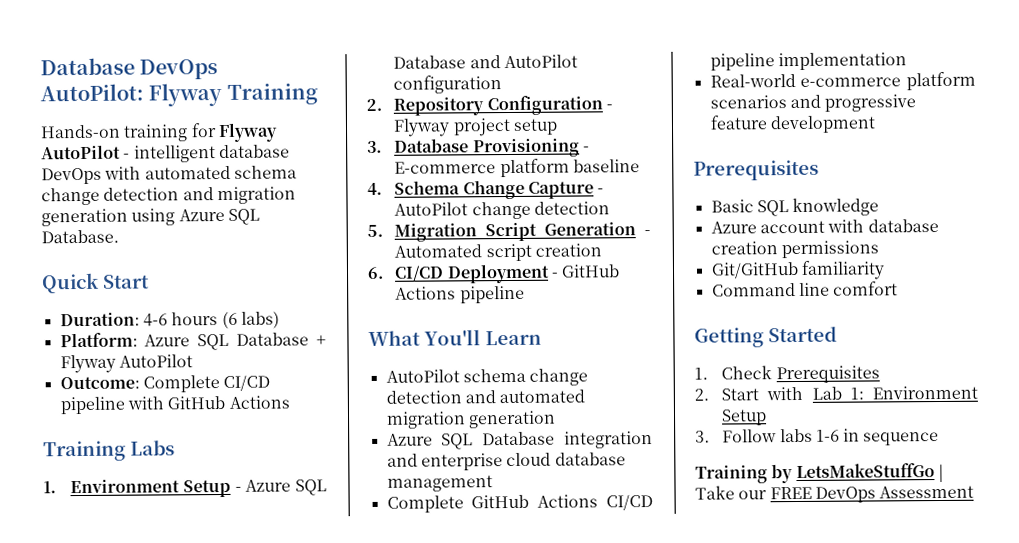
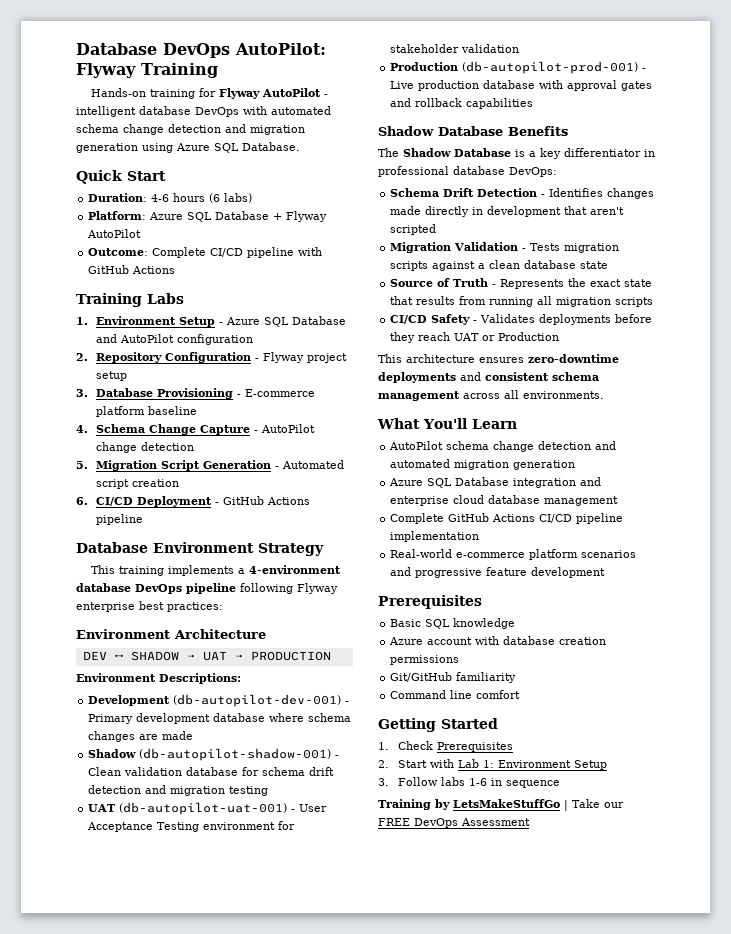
(525, 294) none -> [76,542,324,556] [91,565,342,576] [76,583,338,594] [76,601,223,612] [76,629,266,639] [82,651,331,661] [76,673,241,684] [88,694,350,707] [88,713,352,724] [88,731,194,742] [88,748,340,761] [88,767,335,776] [88,785,269,796] [88,802,328,815] [87,821,296,832] [390,44,520,53] [390,61,647,74] [390,80,653,91] [390,98,534,109] [378,126,568,136] [378,148,655,159] [378,166,557,177] [390,188,655,199] [390,206,625,217] [390,224,437,235] [390,242,620,253] [390,260,609,271] [390,278,653,289] [390,296,654,307] [390,314,653,325] [390,332,560,343] [378,354,619,363] [378,372,599,383] [378,390,604,401] // Database Environment Strategy // This training implements a 4-environment database DevOps pipeline following Flyway enterprise best practices: // Environment Architecture // DEV ↔ SHADOW → UAT → PRODUCTION // Environment Descriptions: // Development (db-autopilot-dev-001) - Primary development database where schema changes are made // Shadow (db-autopilot-shadow-001) - Clean validation database for schema drift detection and migration testing // UAT (db-autopilot-uat-001) - User Acceptance Testing environment for stakeholder validation // Production (db-autopilot-prod-001) - Live production database with approval gates and rollback capabilities // Shadow Database Benefits // The Shadow Database is a key differentiator in professional database DevOps: // Schema Drift Detection - Identifies changes made directly in development that aren't scripted // Migration Validation - Tests migration scripts against a clean database state // Source of Truth - Represents the exact state that results from running all migration scripts // CI/CD Safety - Validates deployments before they reach UAT or Production // This architecture ensures zero-downtime deployments and consistent schema management across all environments.

